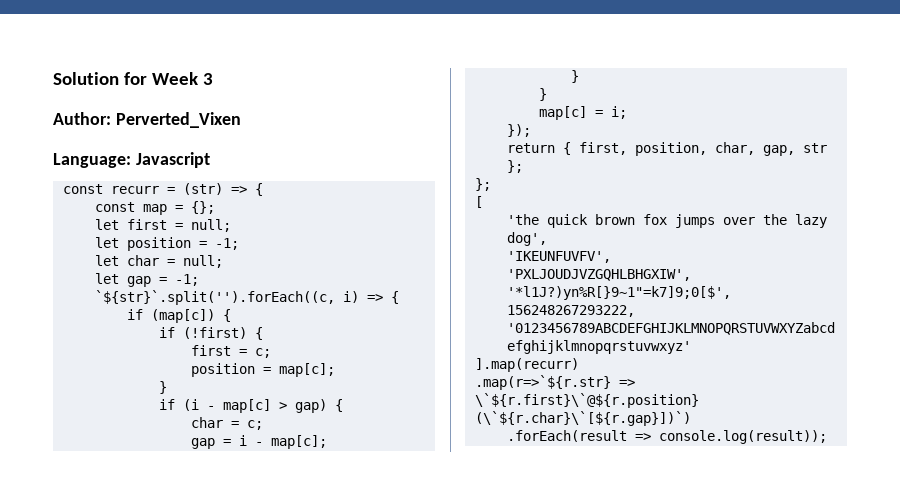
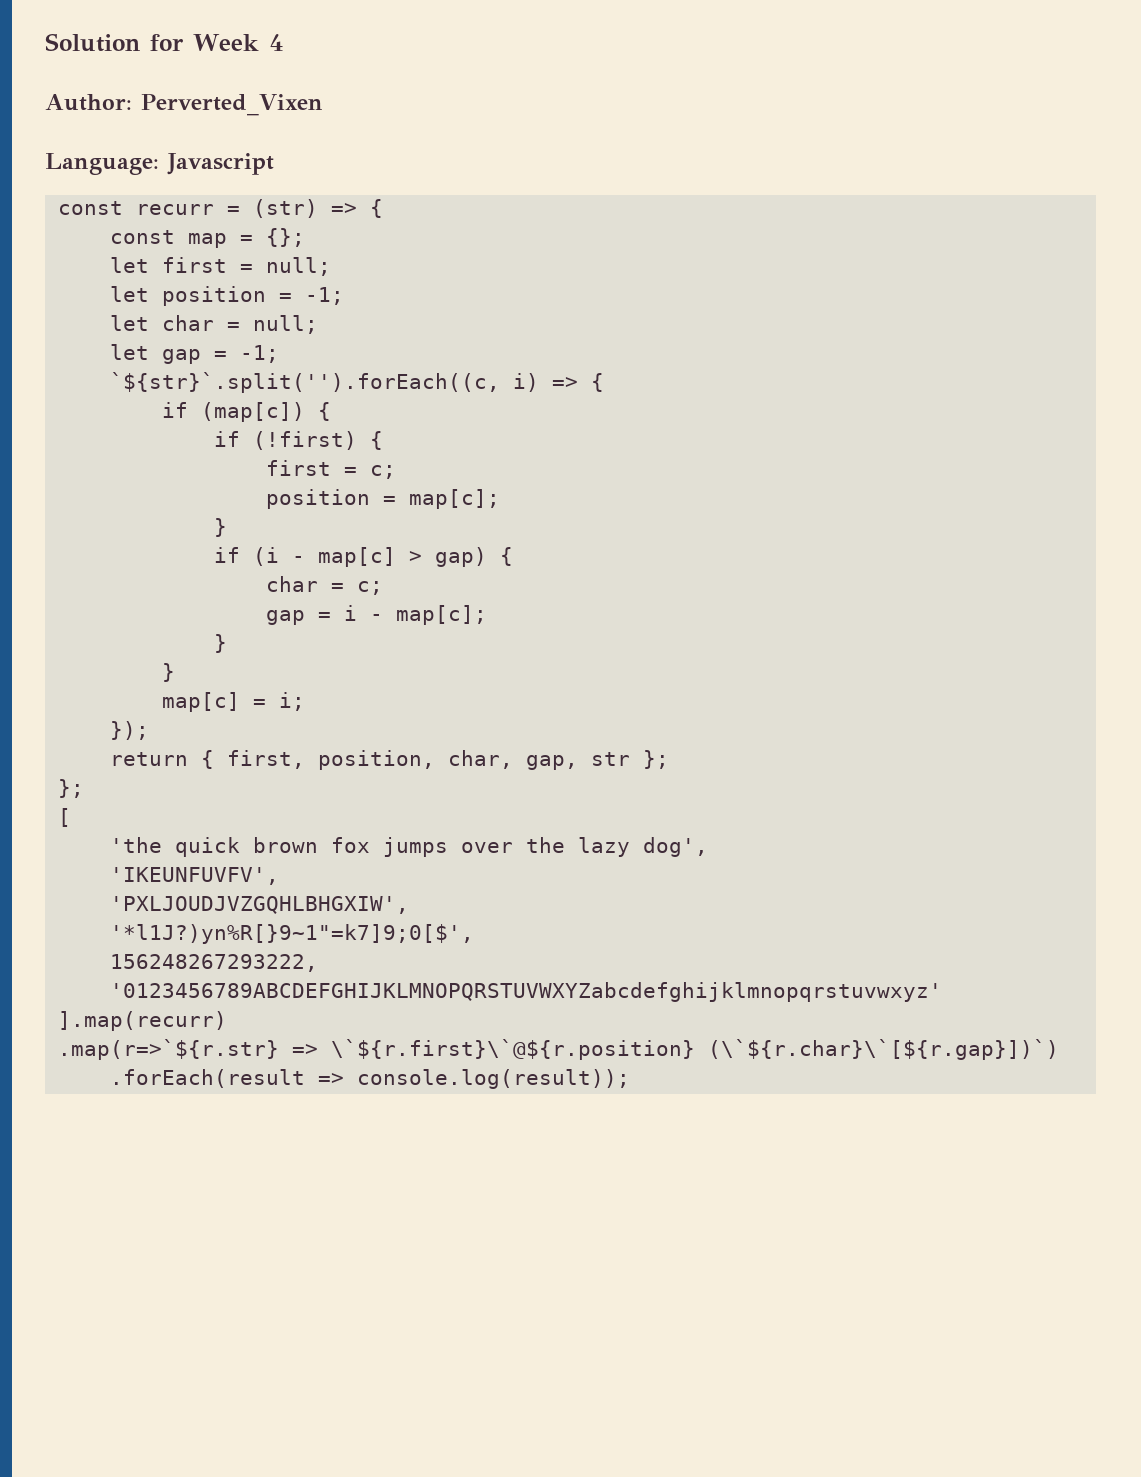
[202,73,213,85] 3 -> [268,34,284,51] 4

